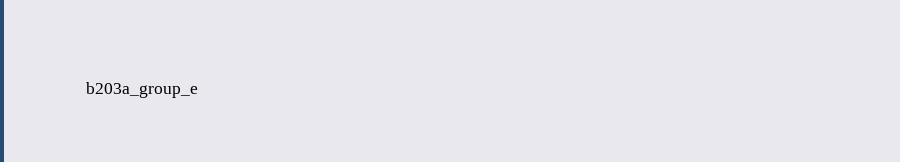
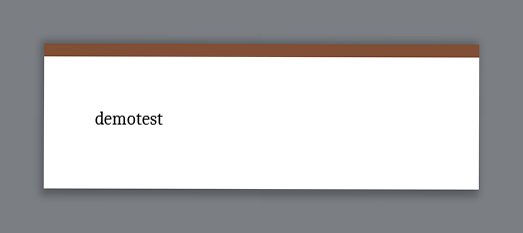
[86,82,198,98] b203a_group_e -> [94,110,164,125] demotest

